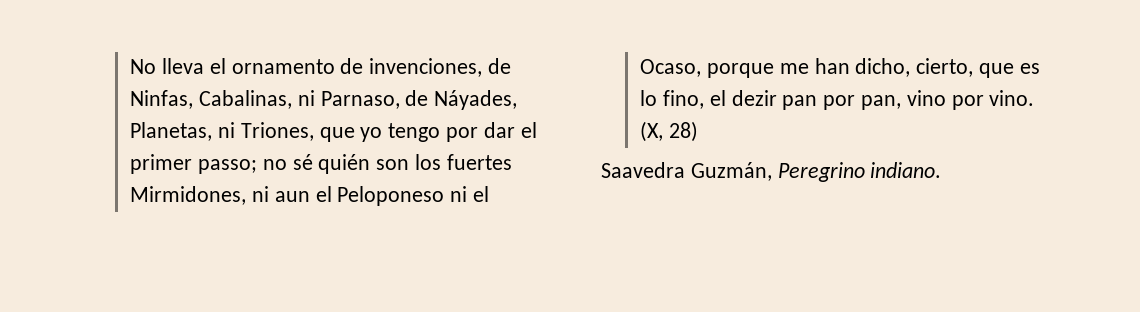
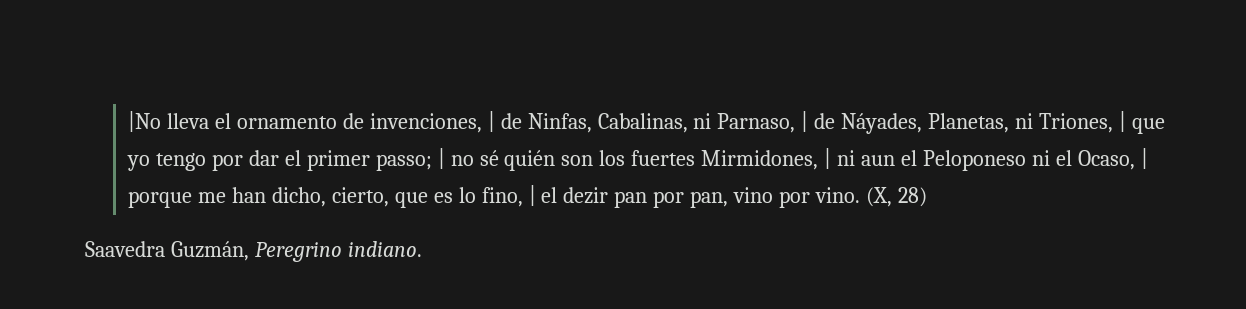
[130,59,157,74] No -> [128,111,162,132] |No
(483, 67) none -> [487,111,495,132] |
(400, 100) none -> [801,111,809,132] |
(314, 131) none -> [1118,111,1126,132] |
(258, 166) none -> [437,148,445,169] |
(247, 195) none -> [824,148,832,169] |
(702, 68) none -> [1140,148,1148,169] |
(705, 99) none -> [528,185,536,206] |

